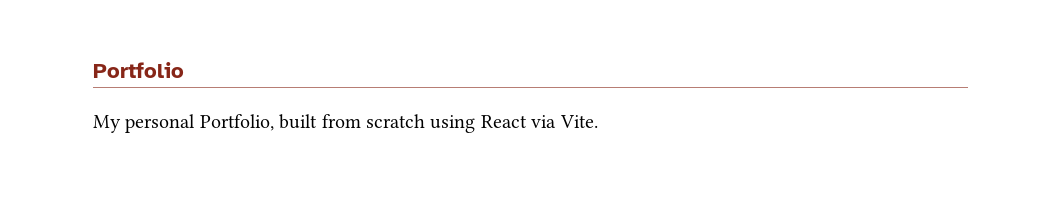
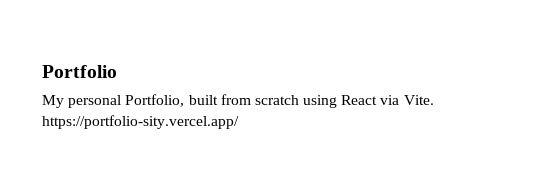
(598, 121) none -> [42,115,239,129] https://portfolio-sity.vercel.app/

